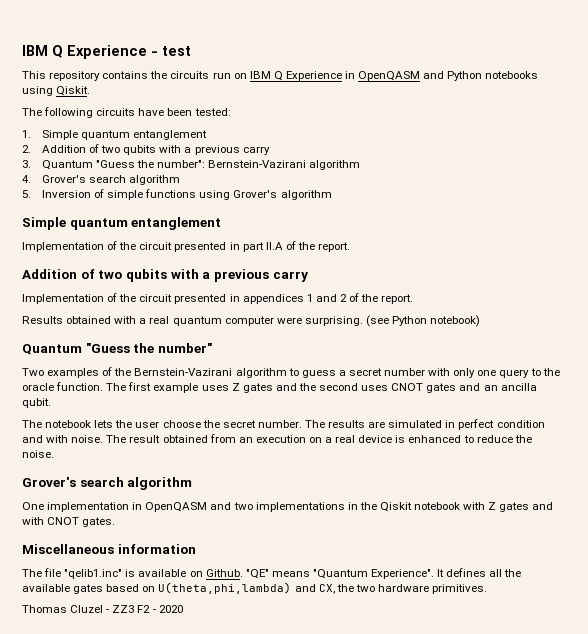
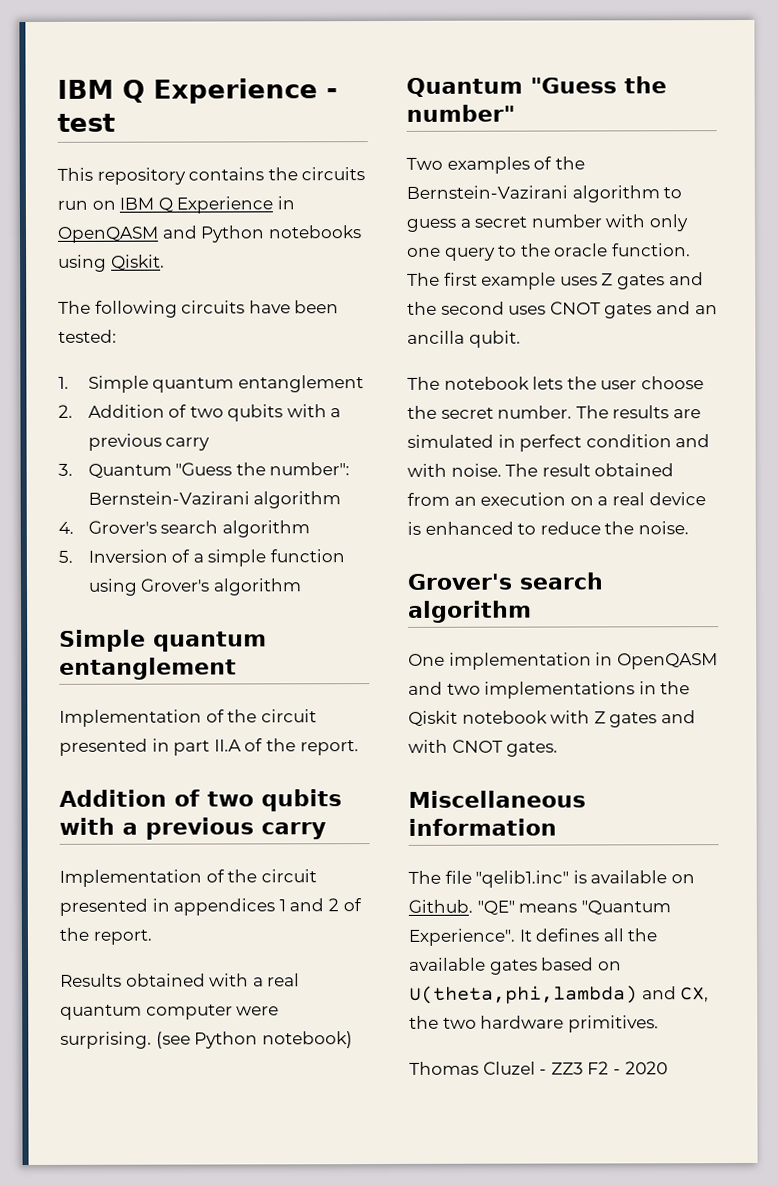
[107,189,197,200] simple functions -> [192,549,345,567] a simple function

